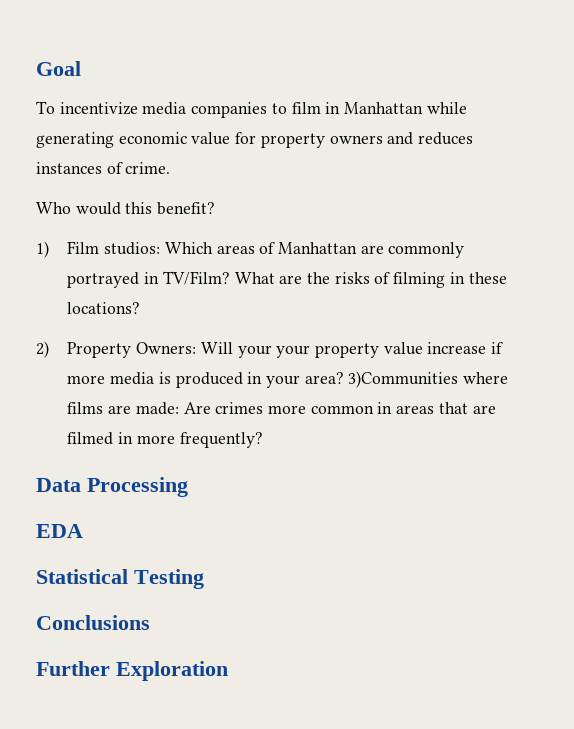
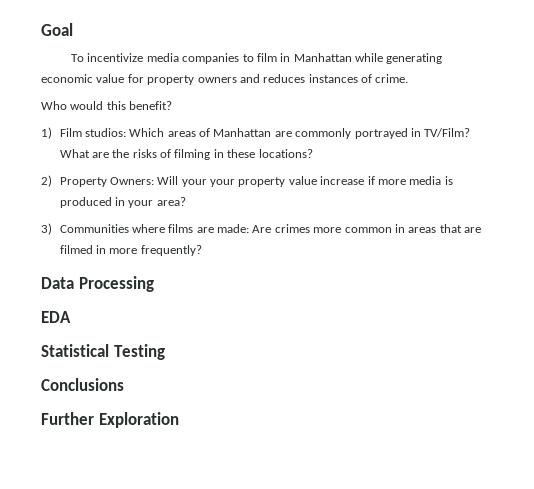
[348,371,459,388] 3)Communities -> [41,223,129,235] // 3) Communities

